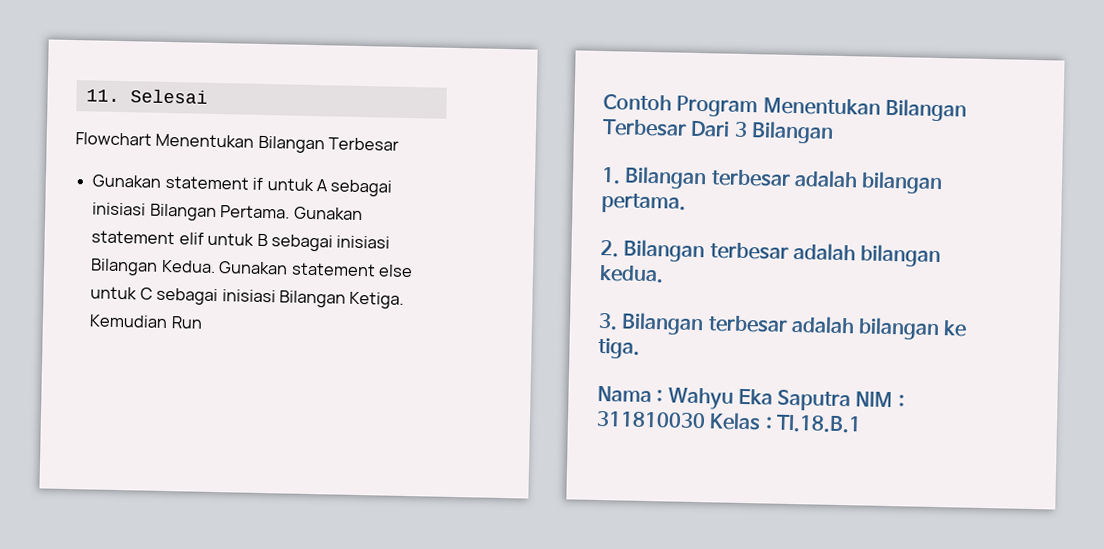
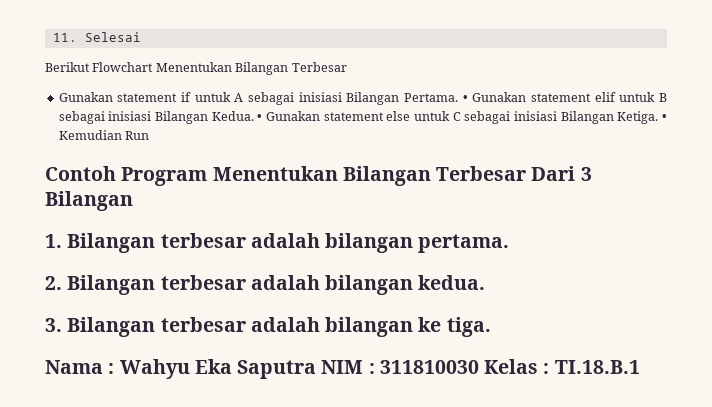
(208, 96) none -> [45,62,90,72] Berikut
(291, 212) none -> [462,95,468,102] •
(216, 266) none -> [257,114,263,121] •
(405, 300) none -> [662,114,668,121] •

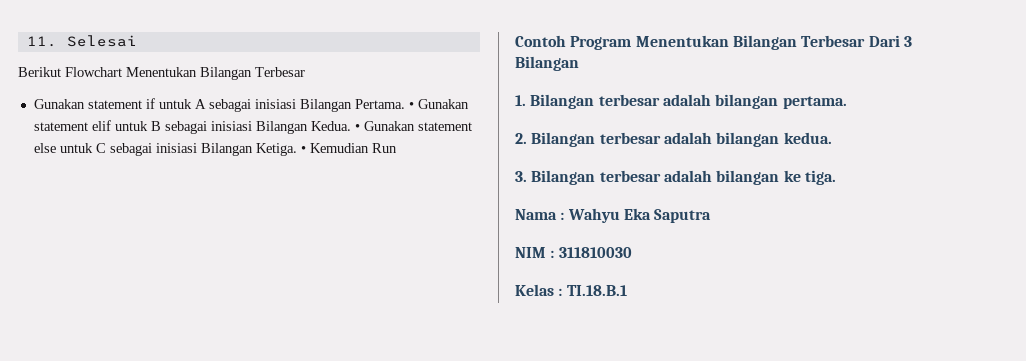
(317, 369) none -> (712, 216) //
(479, 367) none -> (632, 252) //

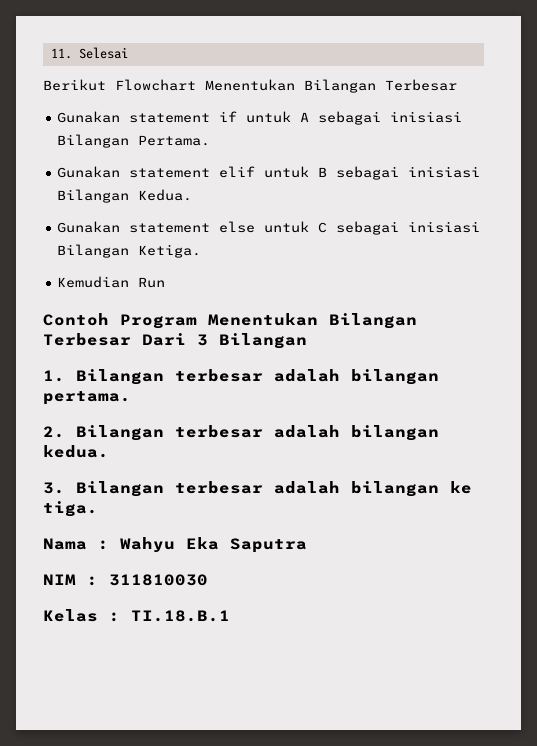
[408,102,414,109] • -> (211, 140) //
[354,124,360,131] • -> (193, 195) //
[300,146,306,153] • -> (202, 251) //

